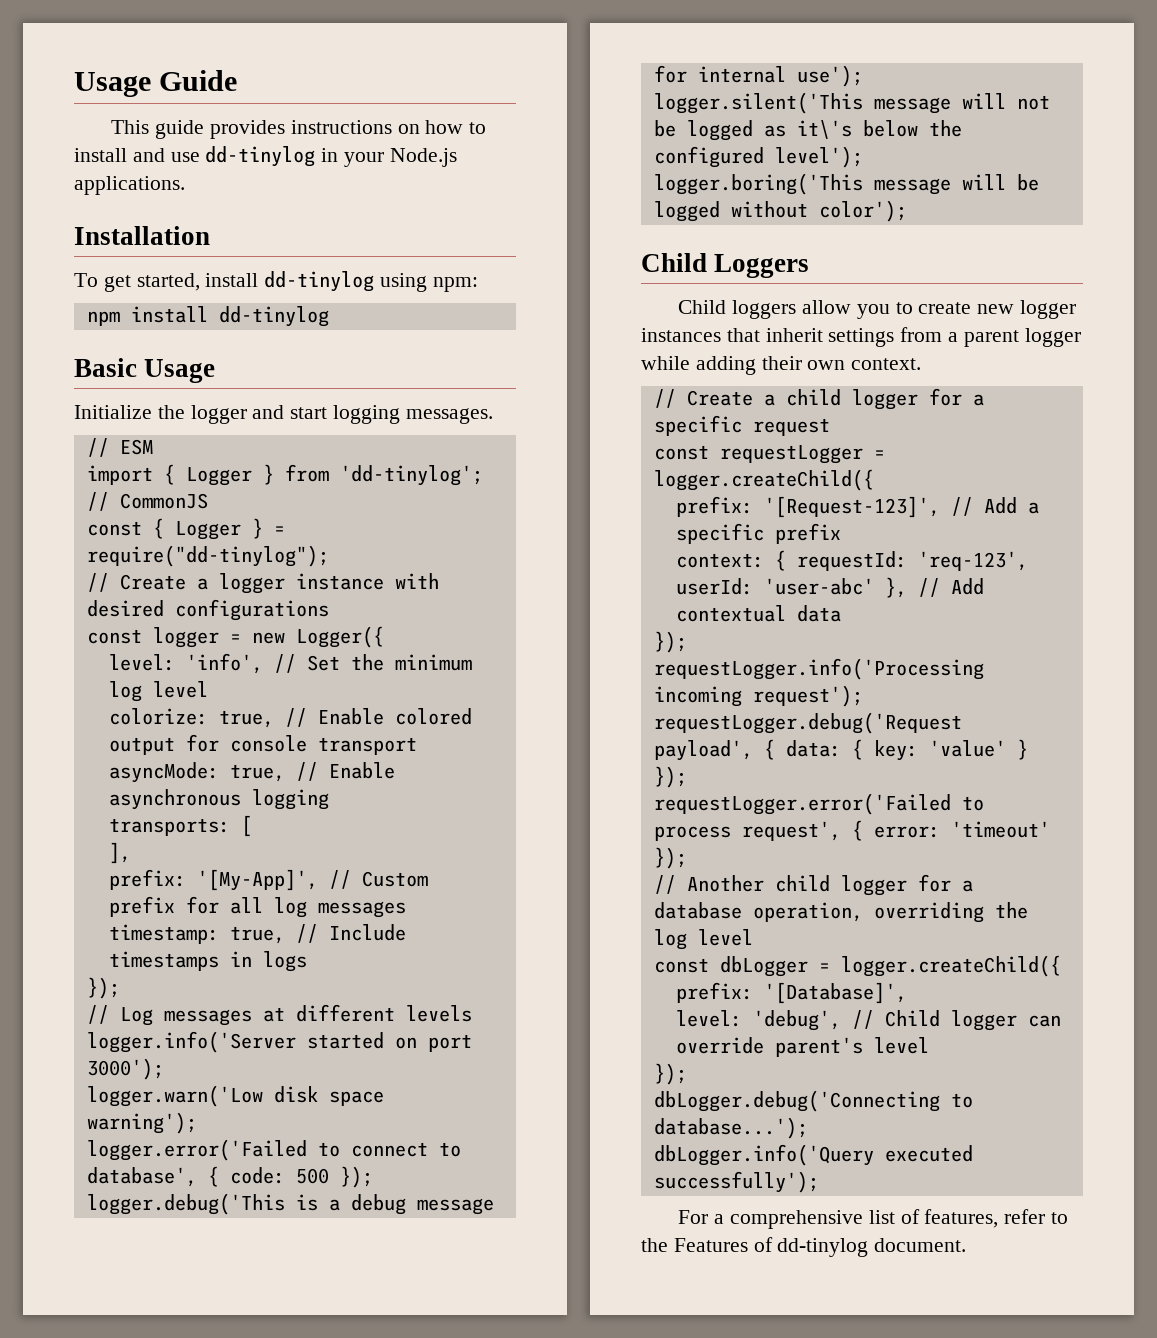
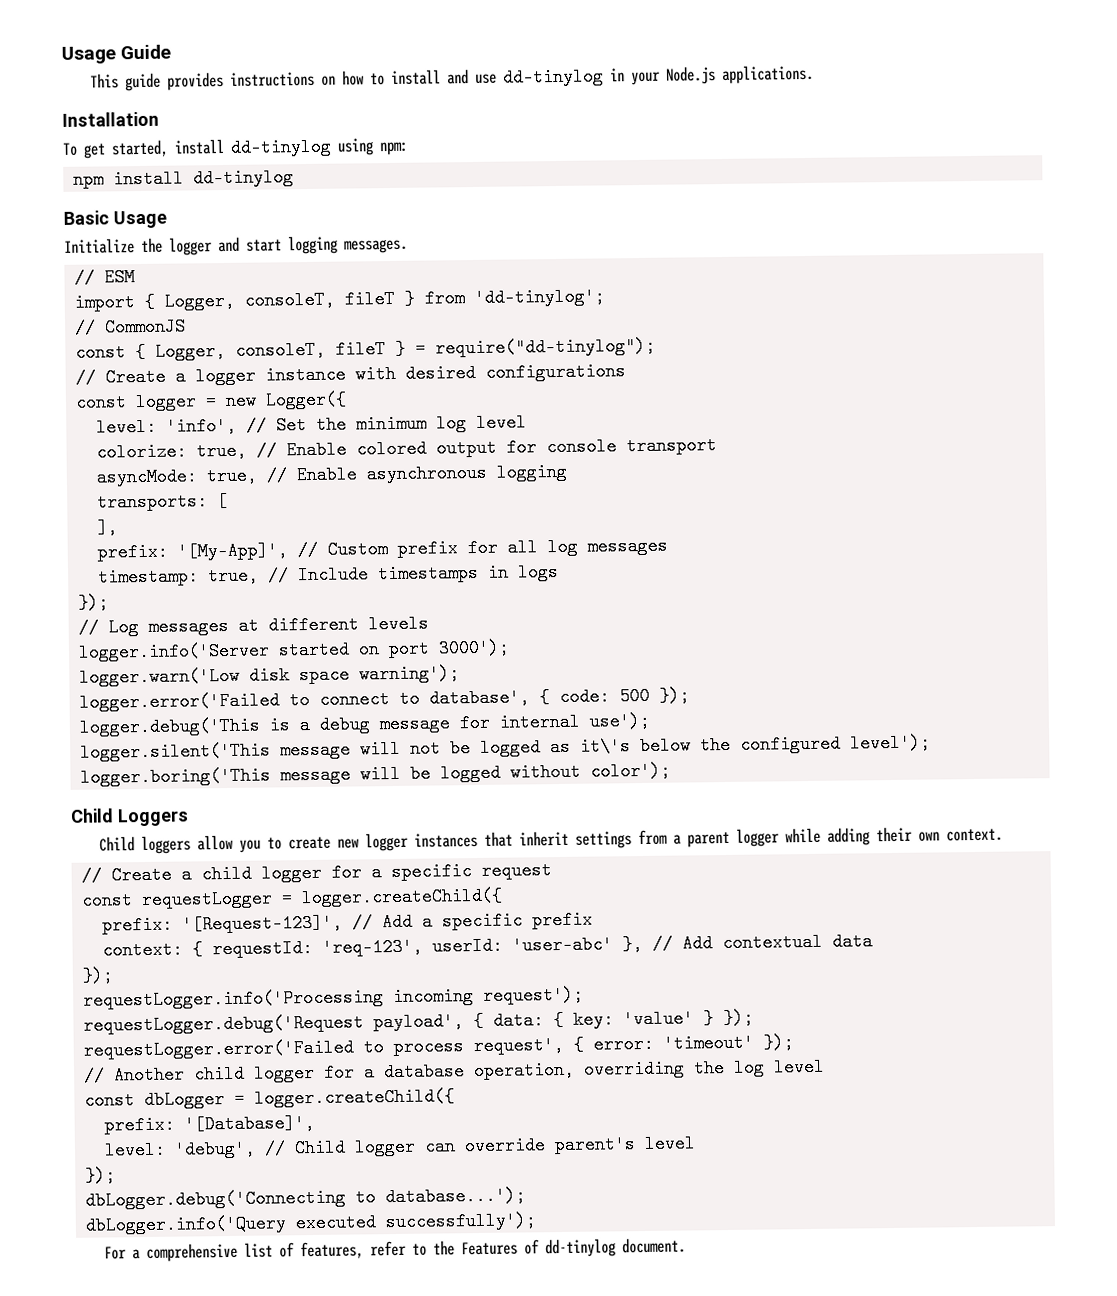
[185,467,252,486] Logger -> [163,289,395,311] Logger, consoleT, fileT
[174,521,241,540] Logger -> [154,340,386,361] Logger, consoleT, fileT

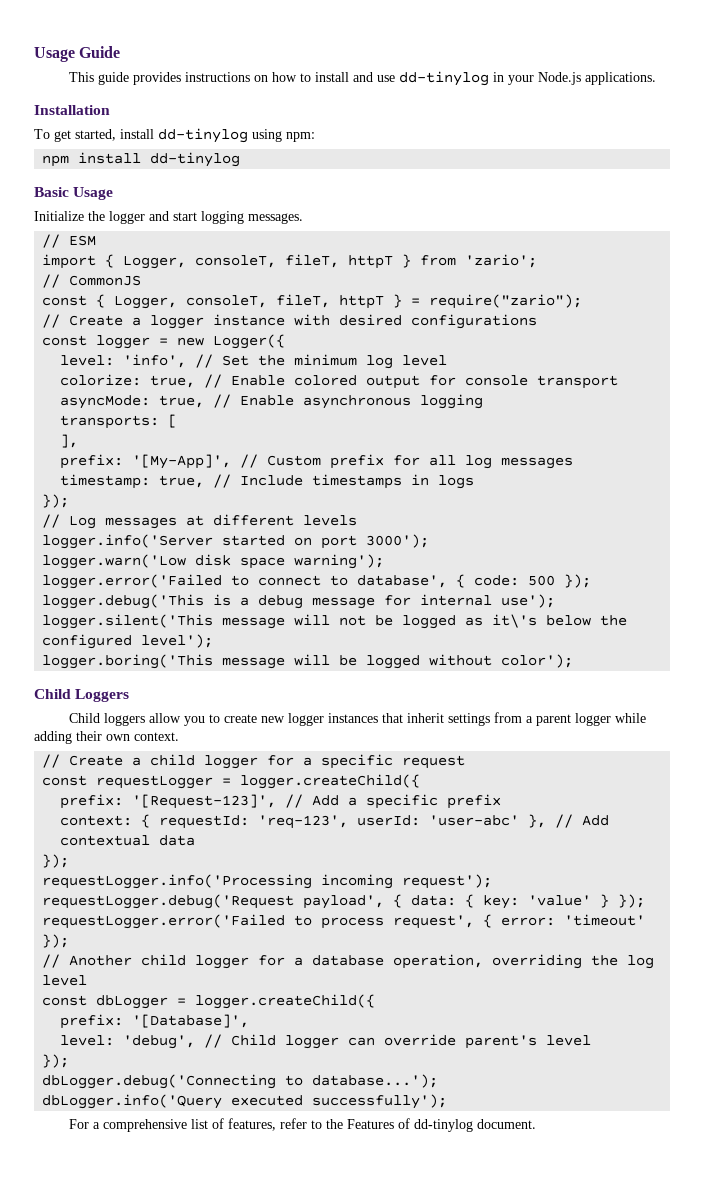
[343,289,395,309] fileT -> [285,254,394,269] fileT, httpT
[473,287,605,307] 'dd-tinylog'; -> [465,254,538,268] 'zario';
[334,340,386,359] fileT -> [276,294,385,309] fileT, httpT
[434,336,656,358] require("dd-tinylog"); -> [429,294,583,309] require("zario");

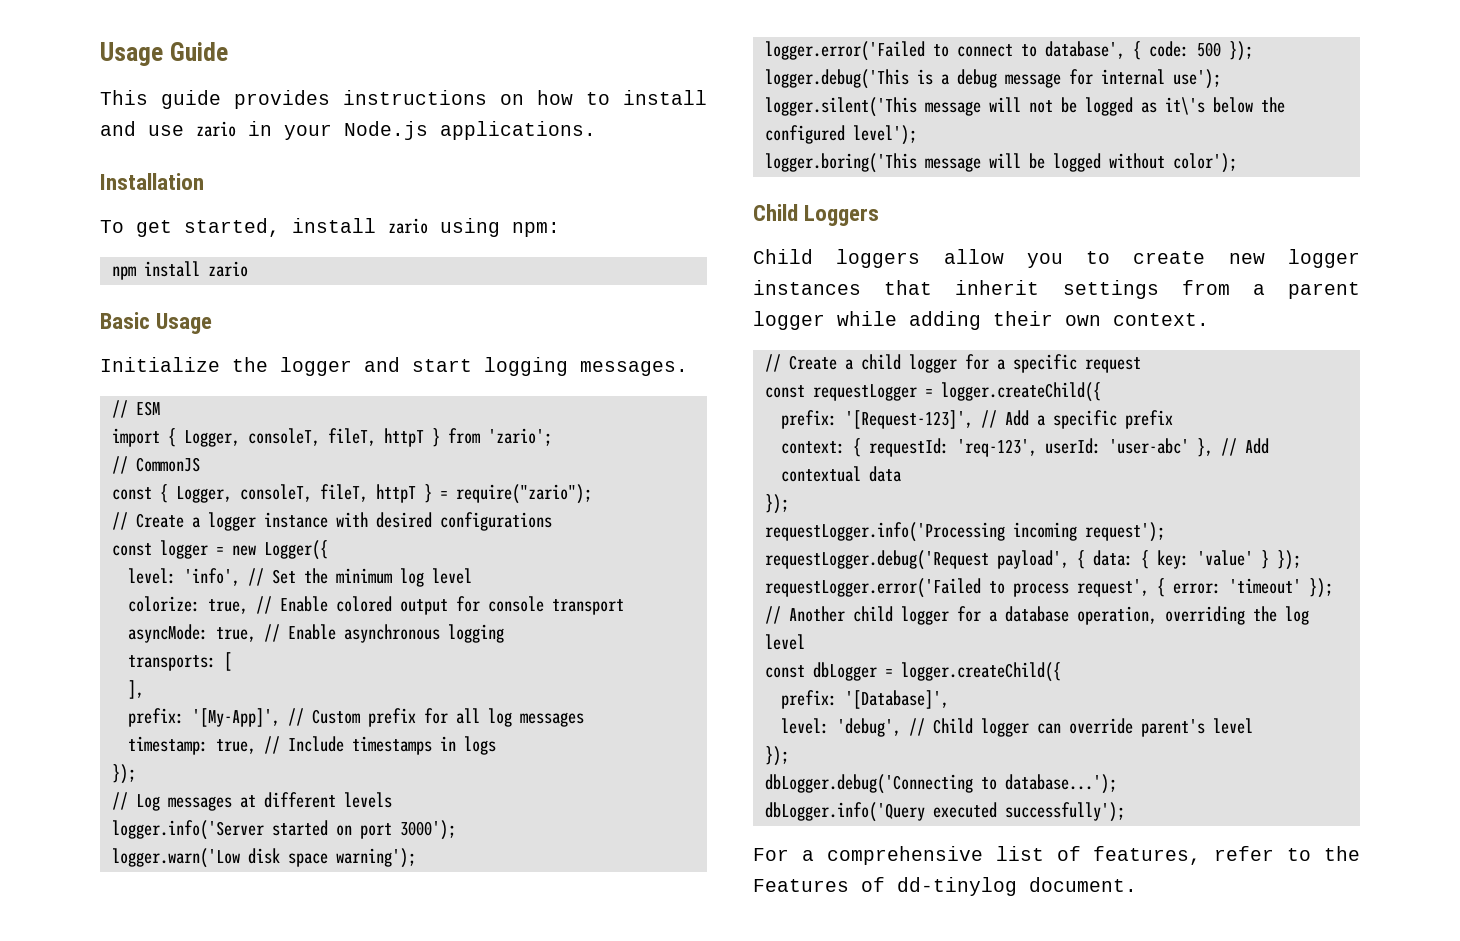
[399,71,490,86] dd-tinylog -> [196,121,236,137] zario
[158,128,248,143] dd-tinylog -> [388,218,428,234] zario
[150,152,241,167] dd-tinylog -> [207,261,248,277] zario

